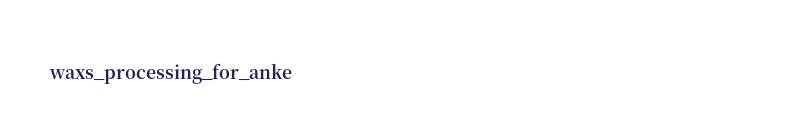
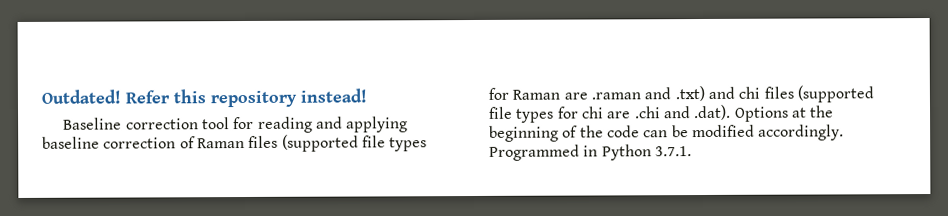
[49,63,292,84] waxs_processing_for_anke -> [41,88,367,108] [63,116,409,133] [42,134,428,152] [488,85,874,103] [488,104,835,123] [489,124,845,142] [489,144,692,161] Outdated! Refer this repository instead! // Baseline correction tool for reading and applying baseline correction of Raman files (supported file types for Raman are .raman and .txt) and chi files (supported file types for chi are .chi and .dat). Options at the beginning of the code can be modified accordingly. Programmed in Python 3.7.1.

